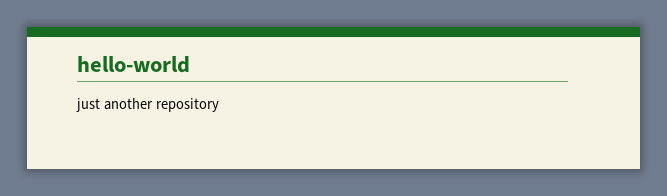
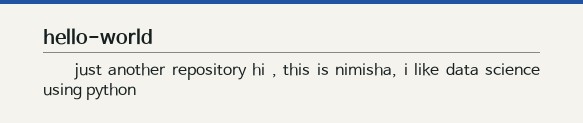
(219, 105) none -> [252,63,541,78] [43,83,137,100] hi , this is nimisha, i like data science using python

